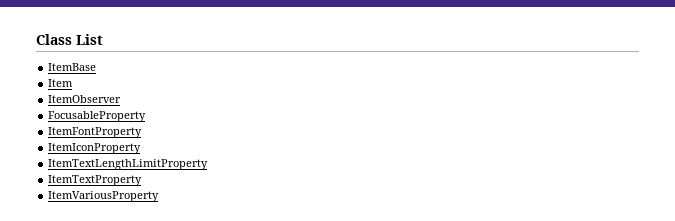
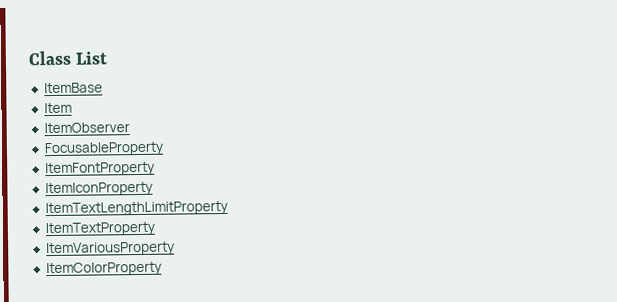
(160, 196) none -> [45,261,162,277] // ItemColorProperty

